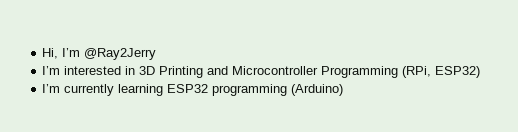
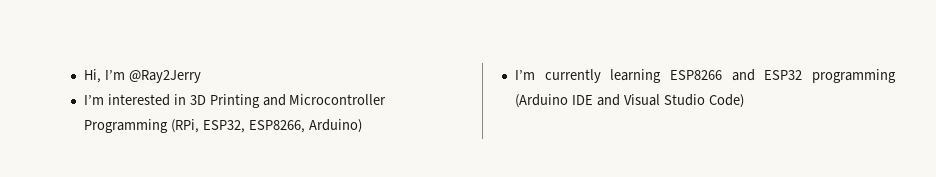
[435,66,481,78] ESP32) -> [202,119,362,133] ESP32, ESP8266, Arduino)
[167,84,344,96] ESP32 programming (Arduino) -> [669,69,896,83] [514,94,744,108] ESP8266 and ESP32 programming (Arduino IDE and Visual Studio Code)

